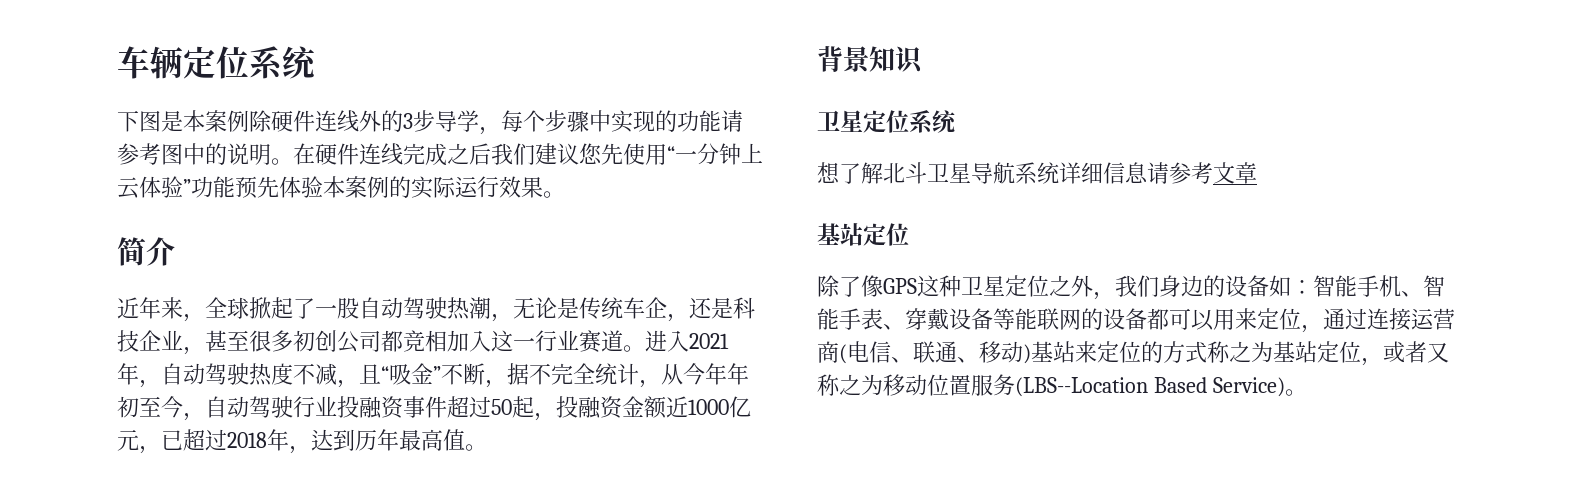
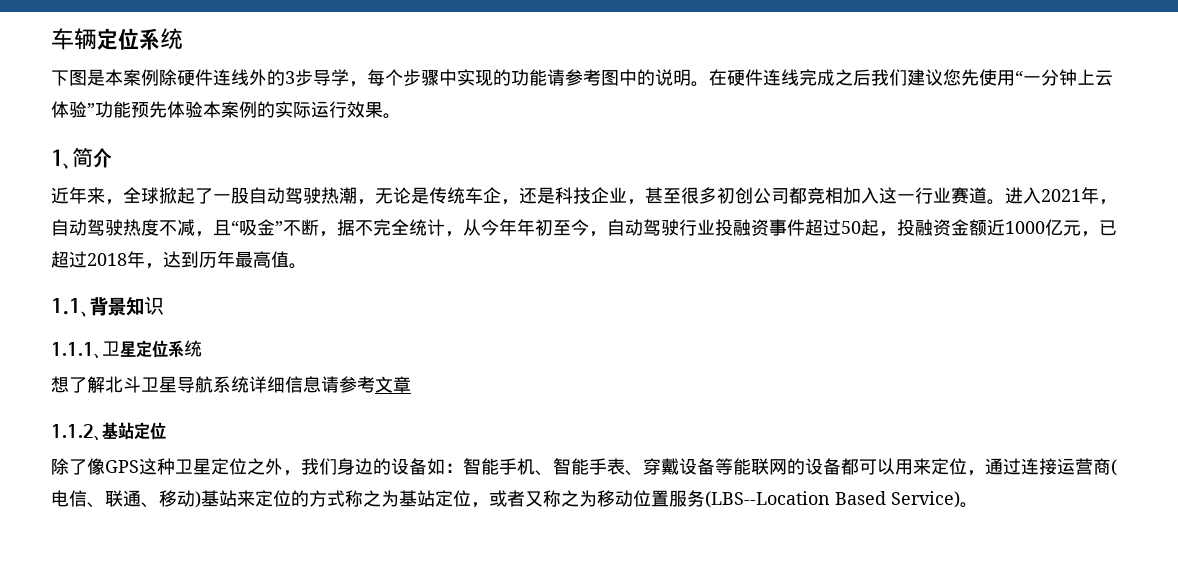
(565, 194) none -> [51,149,72,169] 1、
(487, 447) none -> [51,298,90,317] 1.1、
(923, 60) none -> [51,342,102,359] 1.1.1、
(1257, 173) none -> [51,424,102,441] 1.1.2、

